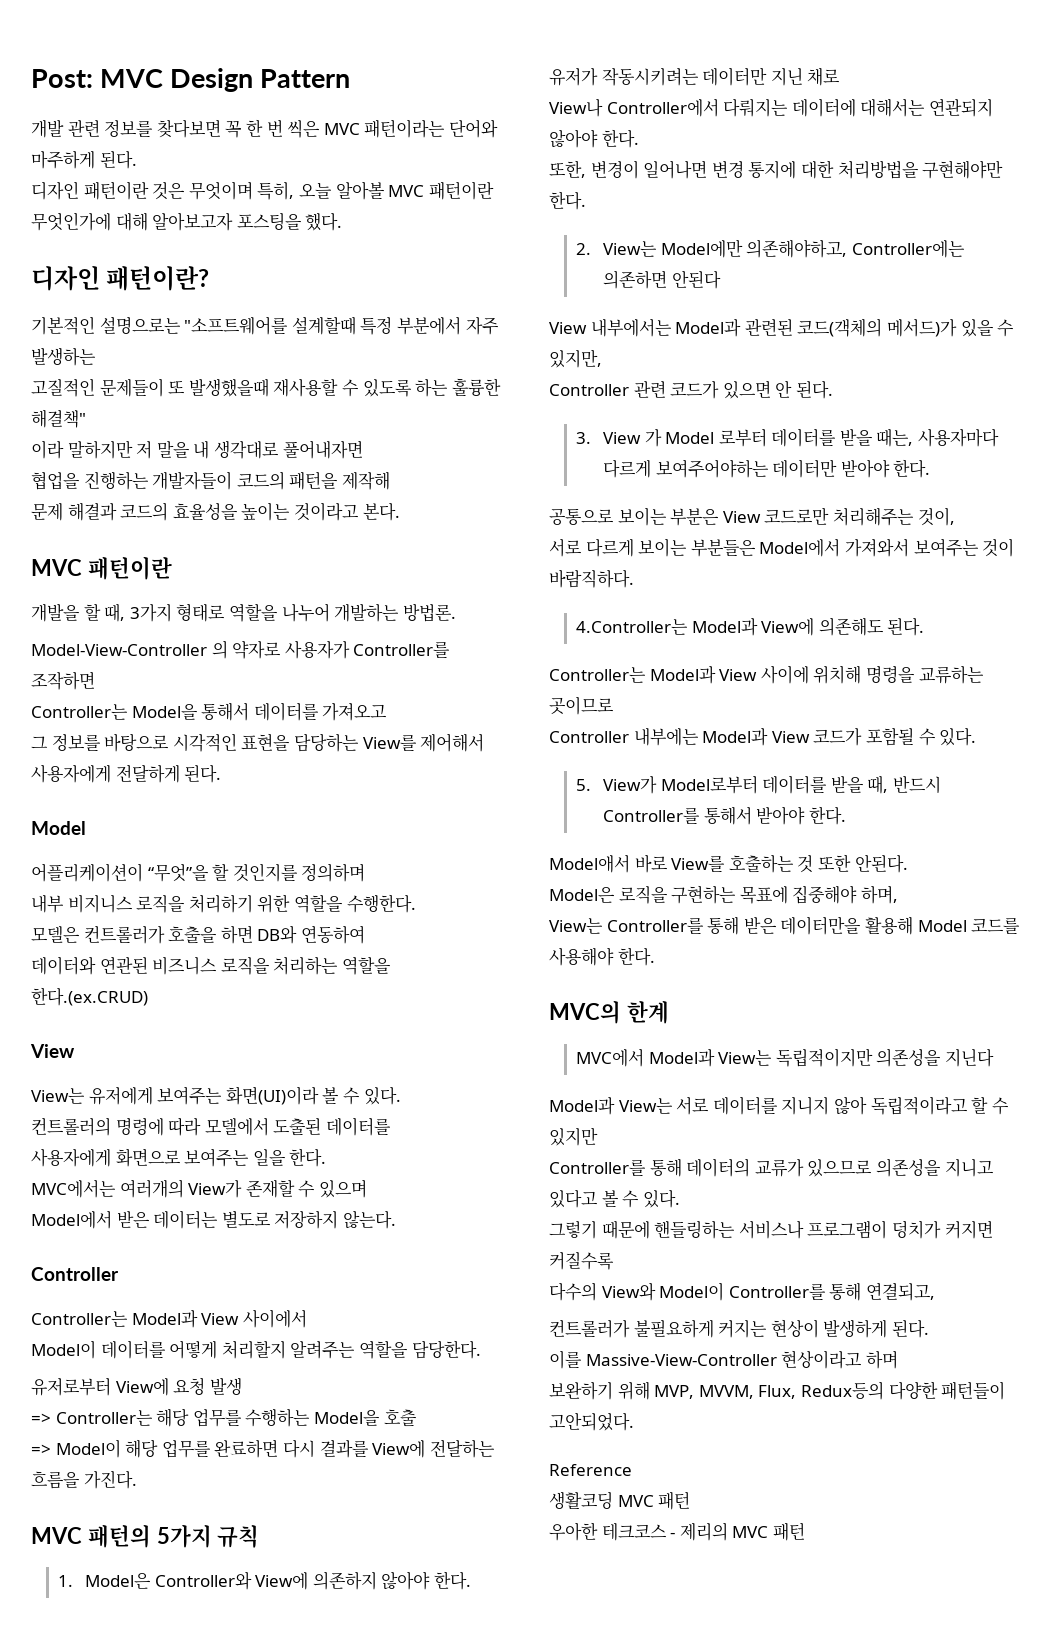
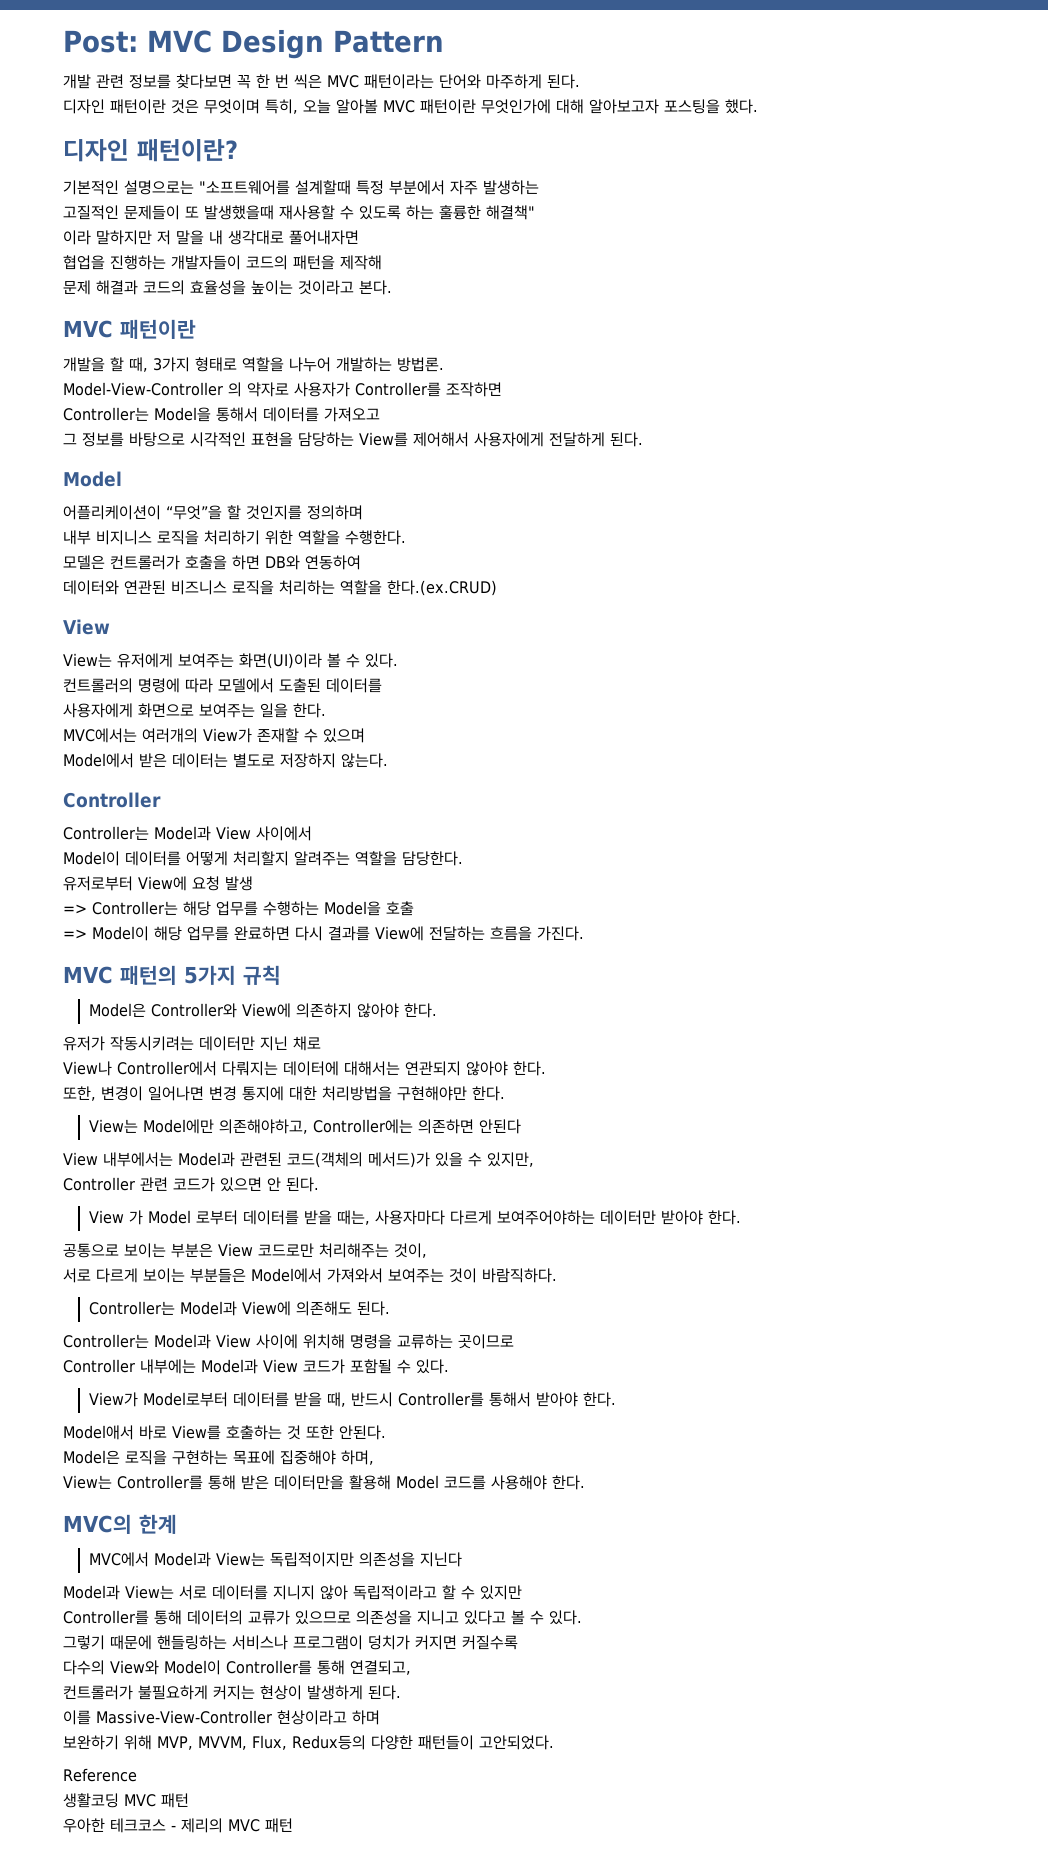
[57,1575,73,1587] 1. -> (281, 975) none
[575,243,591,255] 2. -> (505, 1093) none
[575,432,591,444] 3. -> (319, 1184) none
[575,619,688,635] 4.Controller는 -> [88,1301,175,1315] Controller는
[575,779,591,791] 5. -> (449, 1366) none

